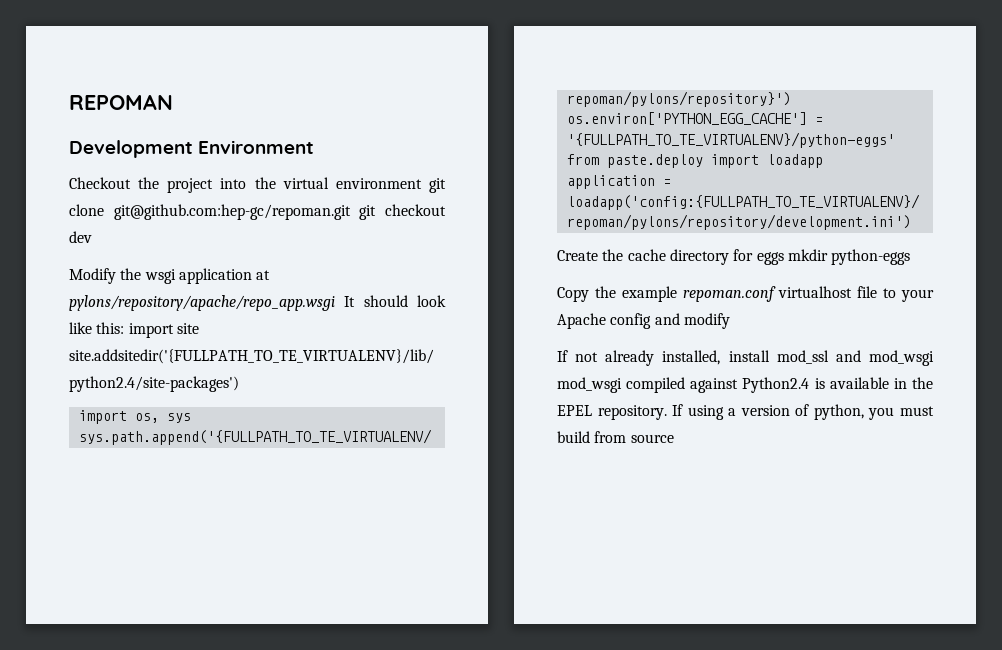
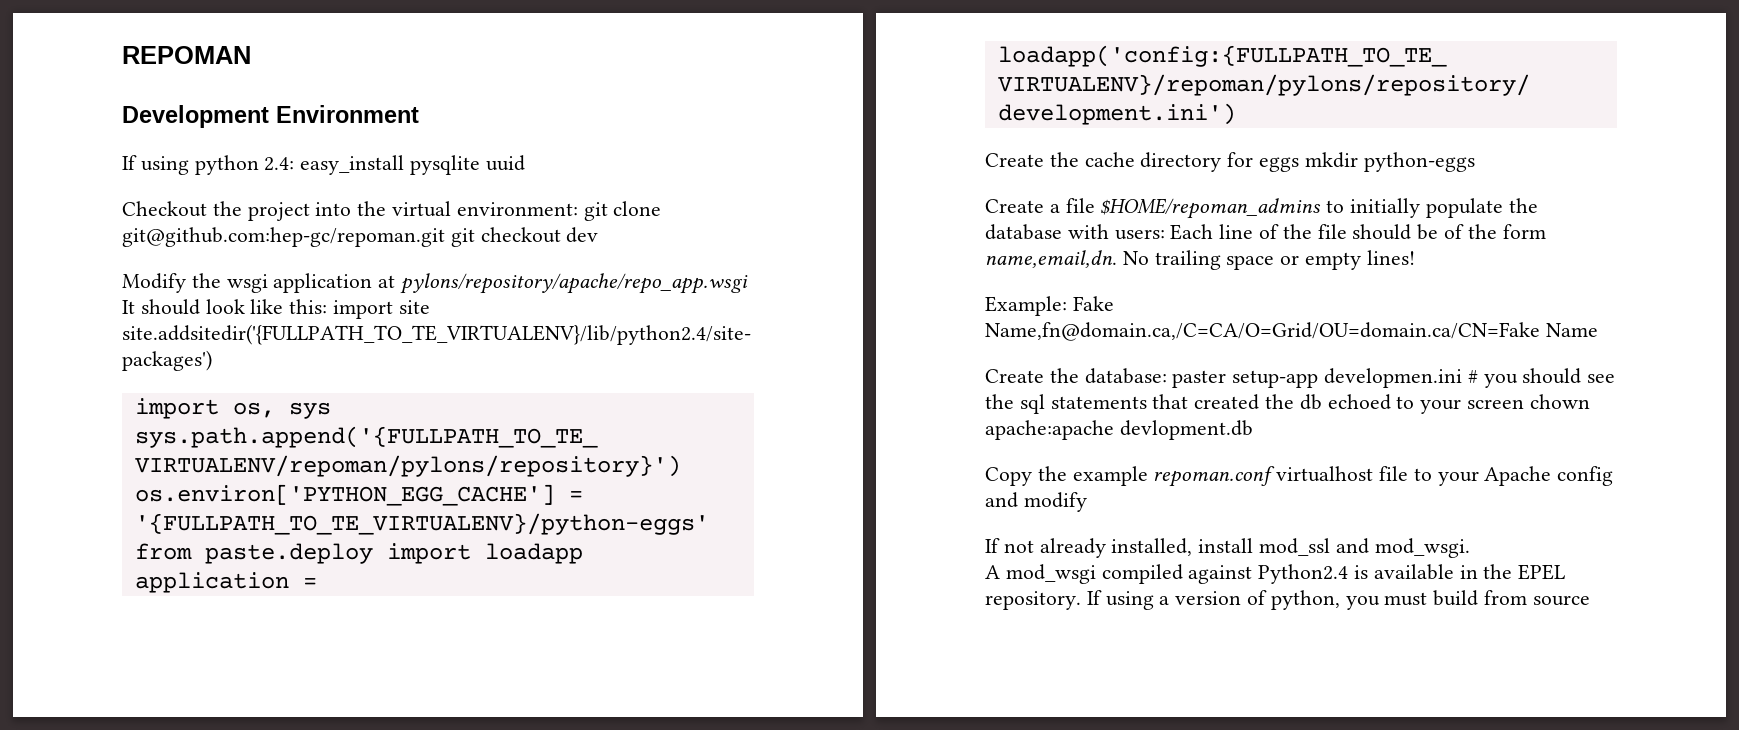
(315, 147) none -> [122,155,525,175] // If using python 2.4: easy_install pysqlite uuid
[335,178,422,189] environment -> [456,202,578,216] environment:
(911, 257) none -> [985,198,1538,219] [985,224,1546,240] [985,250,1415,270] [985,296,1114,316] [985,322,1598,341] [985,368,1616,388] [985,394,1590,414] [985,420,1253,440] // Create a file $HOME/repoman_admins to initially populate the database with users: Each line of the file should be of the form name,email,dn. No trailing space or empty lines! // Example: Fake Name,fn@domain.ca,/C=CA/O=Grid/OU=domain.ca/CN=Fake Name // Create the database: paster setup-app developmen.ini # you should see the sql statements that created the db echoed to your screen chown apache:apache devlopment.db
[869,350,934,366] mod_wsgi -> [1374,538,1470,558] [985,565,1000,579] mod_wsgi. // A

